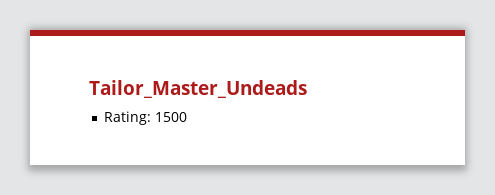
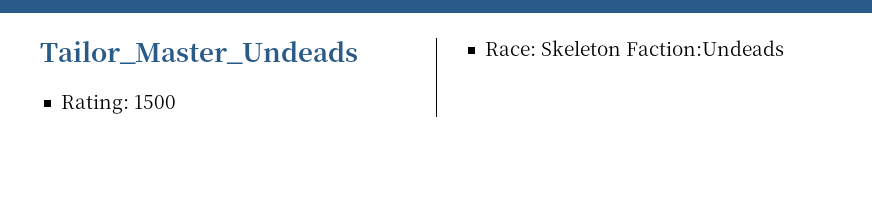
(187, 117) none -> [484,40,785,56] // Race: Skeleton Faction:Undeads

